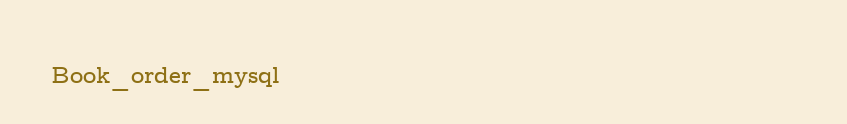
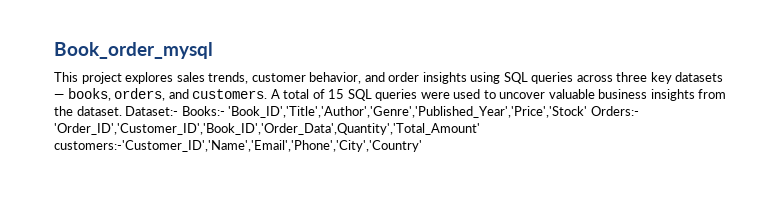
(279, 79) none -> [54,72,724,84] [54,88,727,101] [54,106,639,118] [54,123,480,135] [54,140,422,152] // This project explores sales trends, customer behavior, and order insights using SQL queries across three key datasets — books, orders, and customers. A total of 15 SQL queries were used to uncover valuable business insights from the dataset. Dataset:- Books:- 'Book_ID','Title','Author','Genre','Published_Year','Price','Stock' Orders:- 'Order_ID','Customer_ID','Book_ID','Order_Data',Quantity','Total_Amount' customers:-'Customer_ID','Name','Email','Phone','City','Country'

